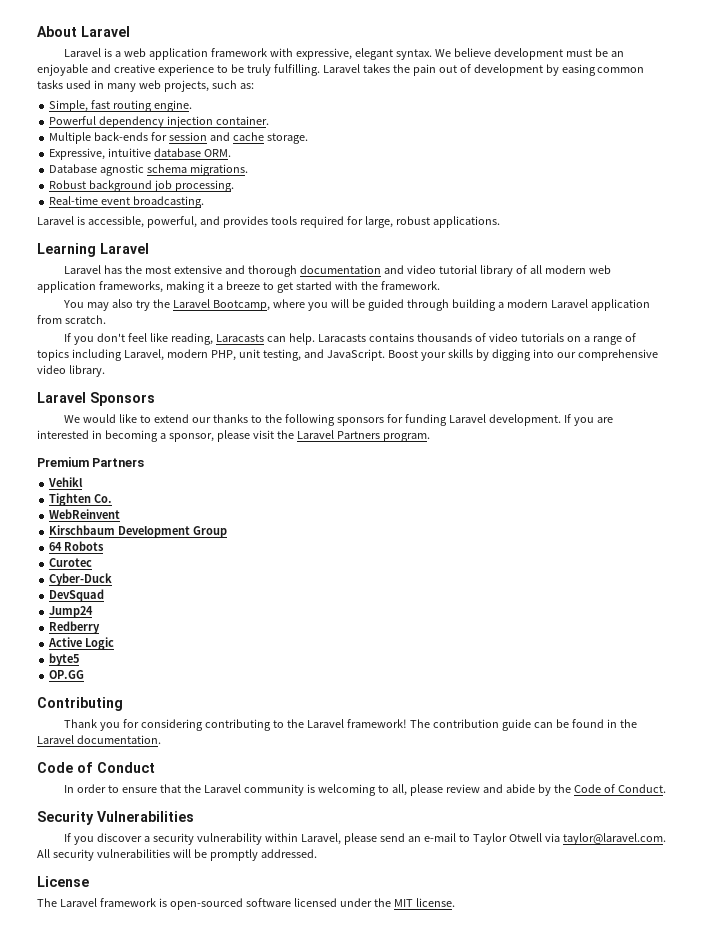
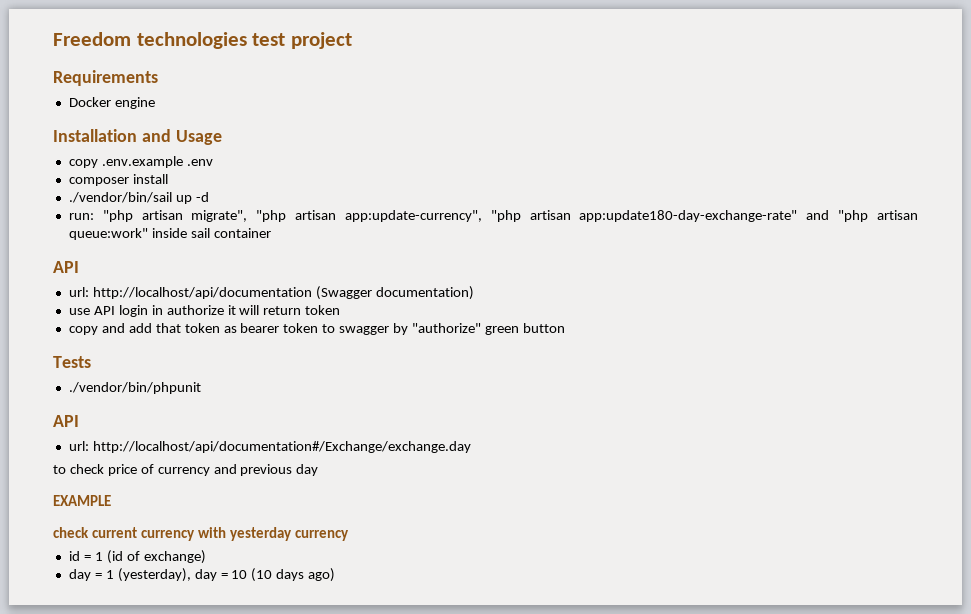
[37,26,130,37] [64,48,624,60] [37,64,645,76] [37,80,254,92] [49,100,193,112] [49,116,270,128] [49,132,308,144] [49,148,232,160] [49,164,249,176] [49,180,235,192] [49,196,205,208] [37,216,500,228] [37,243,149,257] [64,265,611,277] [37,281,440,293] [63,299,650,311] [37,315,106,324] [64,333,636,345] [37,349,658,361] [37,365,105,377] [37,392,155,406] [64,414,613,426] [37,430,430,442] [37,457,145,467] [48,477,84,487] [49,493,113,506] [49,509,121,519] [49,525,228,538] [49,541,105,551] [49,558,93,567] [49,573,113,586] [49,589,105,602] [49,606,94,618] [49,621,101,634] [48,637,115,650] [49,653,80,666] [49,670,85,679] [37,697,123,711] [64,719,637,731] [37,735,161,744] [37,762,155,773] [64,784,666,796] [37,811,194,825] [64,833,666,845] [37,849,317,861] [37,876,89,887] [37,898,455,910] About Laravel // Laravel is a web application framework with expressive, elegant syntax. We believe development must be an enjoyable and creative experience to be truly fulfilling. Laravel takes the pain out of development by easing common tasks used in many web projects, such as: // Simple, fast routing engine. // Powerful dependency injection container. // Multiple back-ends for session and cache storage. // Expressive, intuitive database ORM. // Database agnostic schema migrations. // Robust background job processing. // Real-time event broadcasting. // Laravel is accessible, powerful, and provides tools required for large, robust applications. // Learning Laravel // Laravel has the most extensive and thorough documentation and video tutorial library of all modern web application frameworks, making it a breeze to get started with the framework. // You may also try the Laravel Bootcamp, where you will be guided through building a modern Laravel application from scratch. // If you don't feel like reading, Laracasts can help. Laracasts contains thousands of video tutorials on a range of topics including Laravel, modern PHP, unit testing, and JavaScript. Boost your skills by digging into our comprehensive video library. // Laravel Sponsors // We would like to extend our thanks to the following sponsors for funding Laravel development. If you are interested in becoming a sponsor, please visit the Laravel Partners program. // Premium Partners // Vehikl // Tighten Co. // WebReinvent // Kirschbaum Development Group // 64 Robots // Curotec // Cyber-Duck // DevSquad // Jump24 // Redberry // Active Logic // byte5 // OP.GG // Contributing // Thank you for considering contributing to the Laravel framework! The contribution guide can be found in the Laravel documentation. // Code of Conduct // In order to ensure that the Laravel community is welcoming to all, please review and abide by the Code of Conduct. // Security Vulnerabilities // If you discover a security vulnerability within Laravel, please send an e-mail to Taylor Otwell via taylor@laravel.com. All security vulnerabilities will be promptly addressed. // License // The Laravel framework is open-sourced software licensed under the MIT license. -> [53,32,352,49] [53,70,158,86] [68,97,155,109] [53,129,222,145] [68,156,213,168] [68,174,168,186] [68,192,209,204] [68,210,918,222] [68,228,271,240] [53,261,79,273] [68,286,474,300] [68,305,341,317] [68,323,565,335] [53,356,91,368] [68,382,201,394] [53,415,79,427] [68,441,471,453] [53,464,319,476] [53,495,111,506] [53,527,349,541] [68,550,206,564] [68,568,336,582] Freedom technologies test project // Requirements // Docker engine // Installation and Usage // copy .env.example .env // composer install // ./vendor/bin/sail up -d // run: "php artisan migrate", "php artisan app:update-currency", "php artisan app:update180-day-exchange-rate" and "php artisan queue:work" inside sail container // API // url: http://localhost/api/documentation (Swagger documentation) // use API login in authorize it will return token // copy and add that token as bearer token to swagger by "authorize" green button // Tests // ./vendor/bin/phpunit // API // url: http://localhost/api/documentation#/Exchange/exchange.day // to check price of currency and previous day // EXAMPLE // check current currency with yesterday currency // id = 1 (id of exchange) // day = 1 (yesterday), day = 10 (10 days ago)

